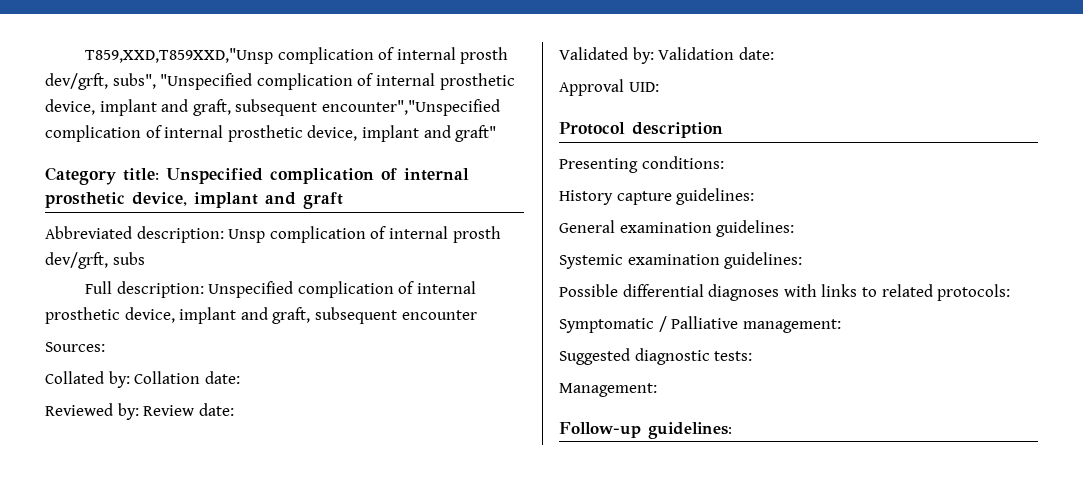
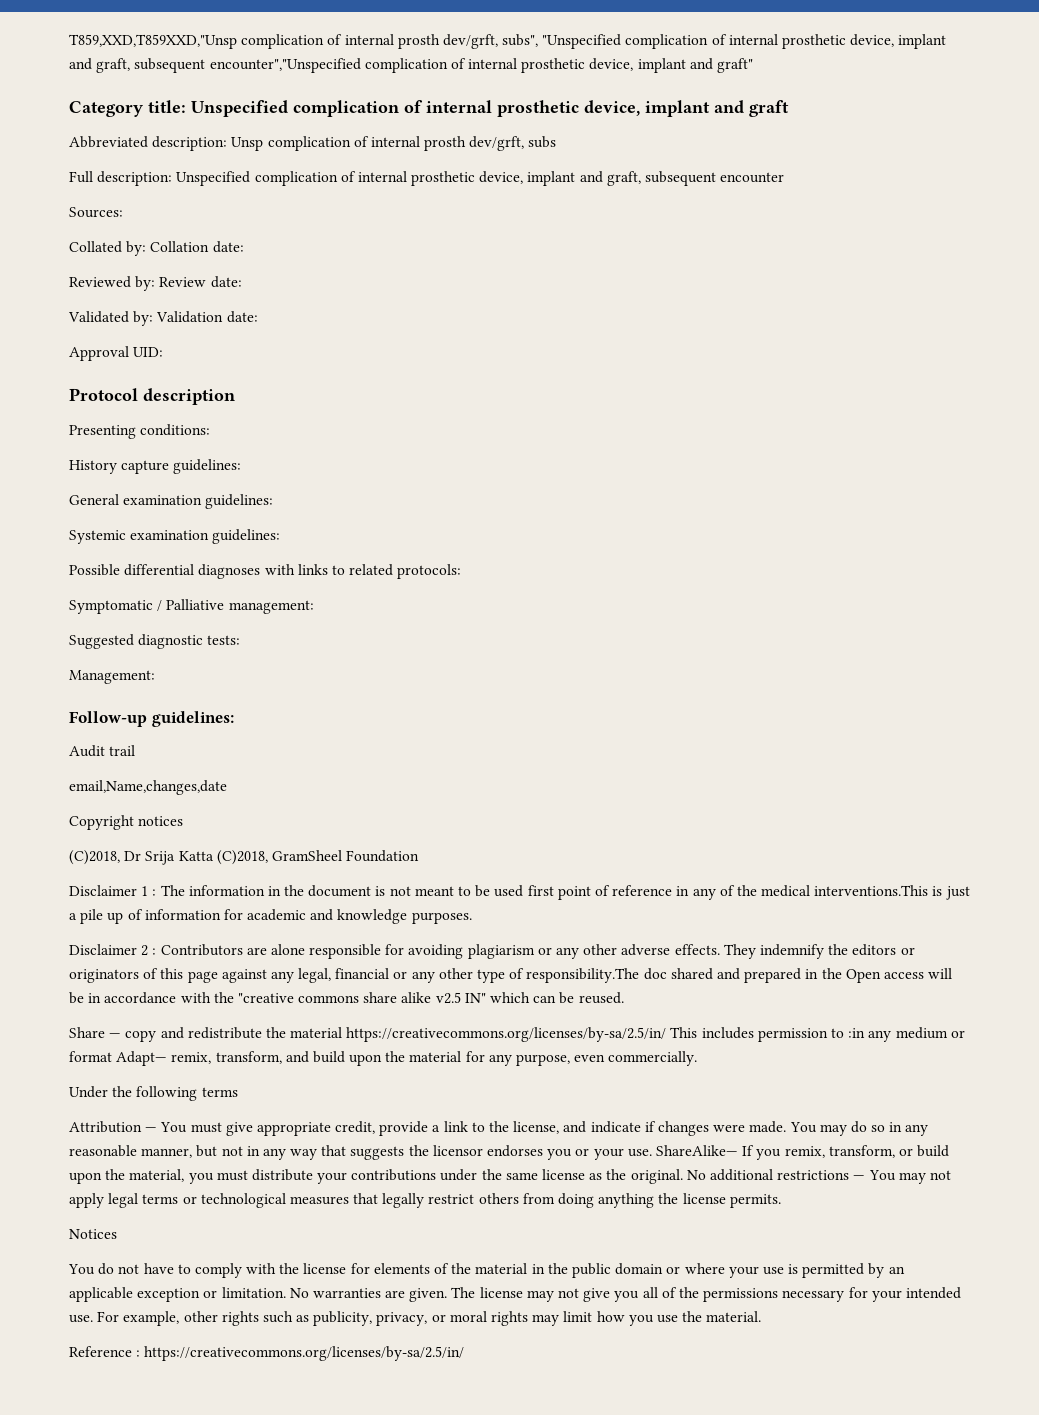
(732, 430) none -> [69,745,136,757] [69,780,227,795] [69,815,184,830] [69,850,420,865] [69,885,970,900] [69,909,472,924] [69,944,915,959] [69,968,953,983] [69,992,624,1004] [69,1027,965,1042] [69,1051,698,1066] [69,1086,238,1101] [69,1121,929,1136] [69,1145,950,1160] [69,1169,951,1184] [69,1193,781,1208] [69,1229,117,1239] [68,1263,905,1278] [69,1287,961,1302] [69,1311,762,1326] [69,1346,465,1361] // Audit trail // email,Name,changes,date // Copyright notices // (C)2018, Dr Srija Katta (C)2018, GramSheel Foundation // Disclaimer 1 : The information in the document is not meant to be used first point of reference in any of the medical interventions.This is just a pile up of information for academic and knowledge purposes. // Disclaimer 2 : Contributors are alone responsible for avoiding plagiarism or any other adverse effects. They indemnify the editors or originators of this page against any legal, financial or any other type of responsibility.The doc shared and prepared in the Open access will be in accordance with the "creative commons share alike v2.5 IN" which can be reused. // Share — copy and redistribute the material https://creativecommons.org/licenses/by-sa/2.5/in/ This includes permission to :in any medium or format Adapt— remix, transform, and build upon the material for any purpose, even commercially. // Under the following terms // Attribution — You must give appropriate credit, provide a link to the license, and indicate if changes were made. You may do so in any reasonable manner, but not in any way that suggests the licensor endorses you or your use. ShareAlike— If you remix, transform, or build upon the material, you must distribute your contributions under the same license as the original. No additional restrictions — You may not apply legal terms or technological measures that legally restrict others from doing anything the license permits. // Notices // You do not have to comply with the license for elements of the material in the public domain or where your use is permitted by an applicable exception or limitation. No warranties are given. The license may not give you all of the permissions necessary for your intended use. For example, other rights such as publicity, privacy, or moral rights may limit how you use the material. // Reference : https://creativecommons.org/licenses/by-sa/2.5/in/

